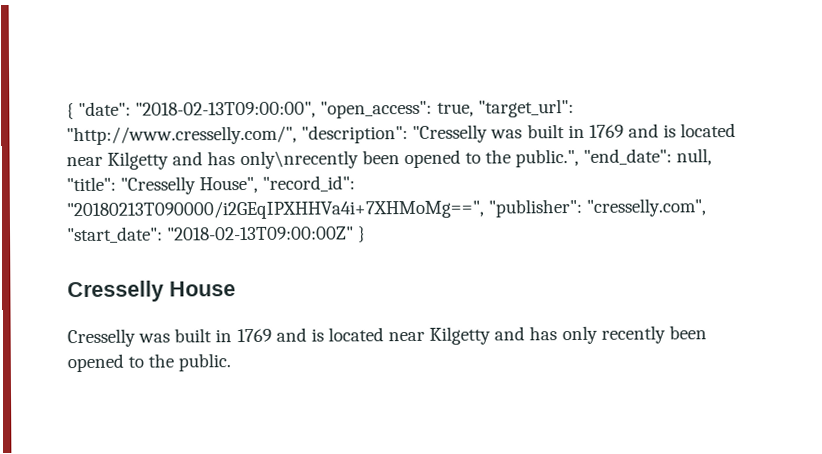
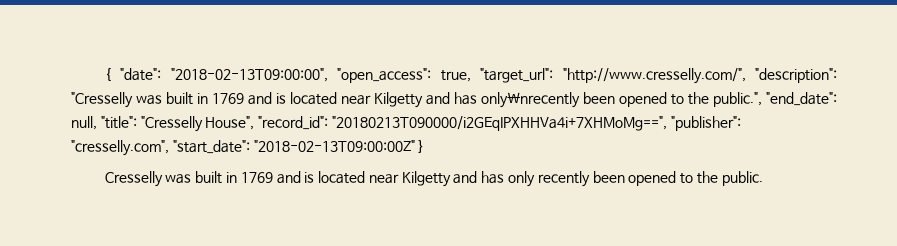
[67,280,236,303] // Cresselly House -> (425, 146) none

